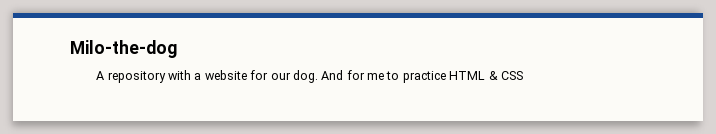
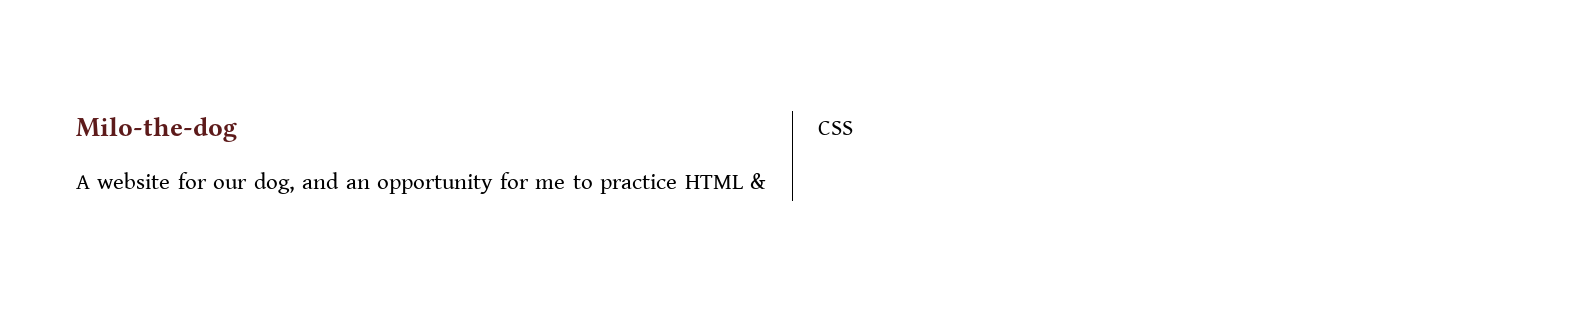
[107,70,344,83] repository with a website for our dog. And -> [97,172,494,194] website for our dog, and an opportunity

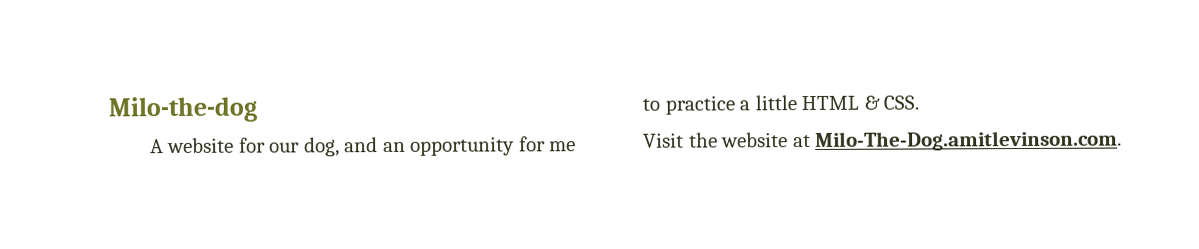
[684,173,766,189] [818,121,853,135] HTML & CSS -> [739,95,920,111] [643,130,1123,151] a little HTML & CSS. // Visit the website at Milo-The-Dog.amitlevinson.com.

